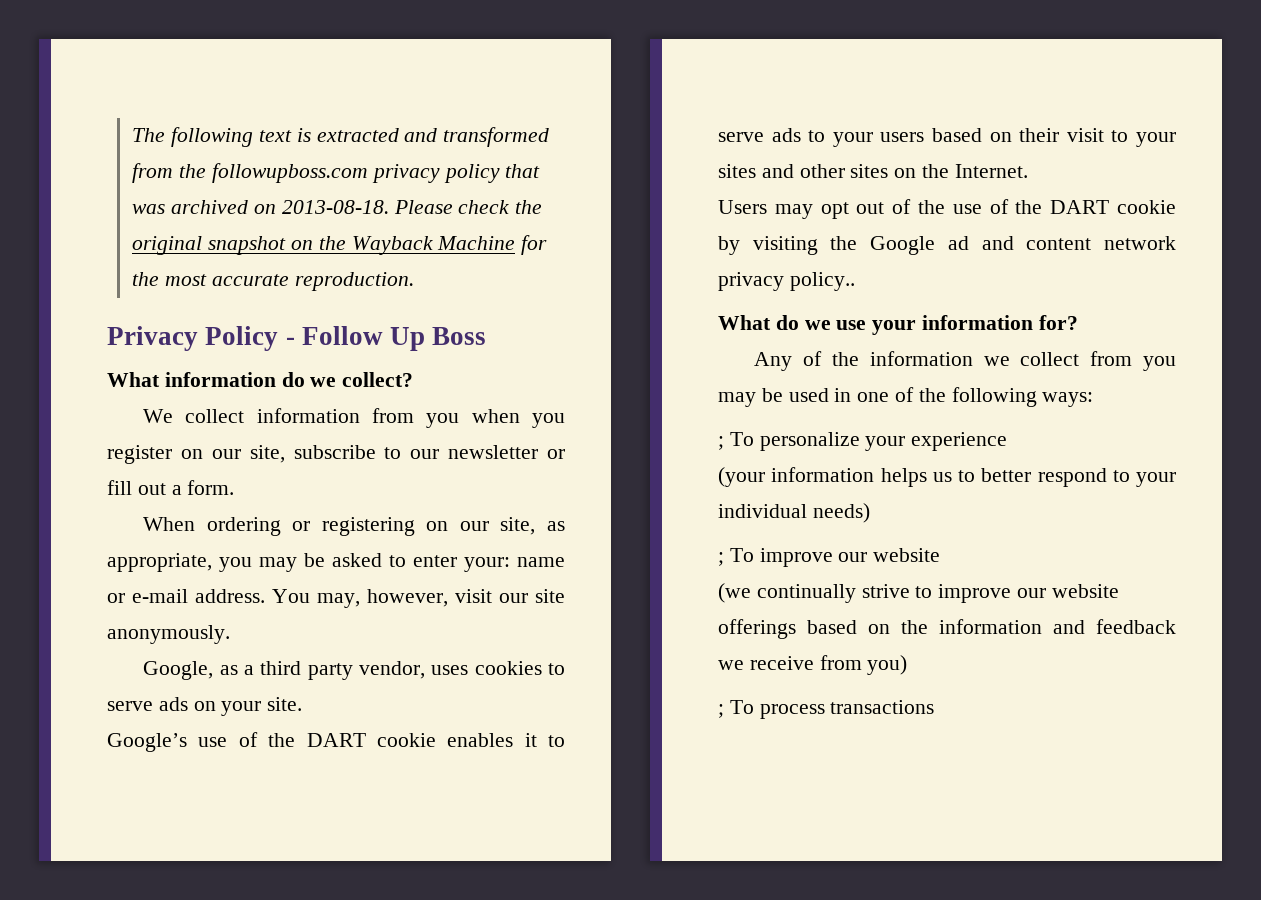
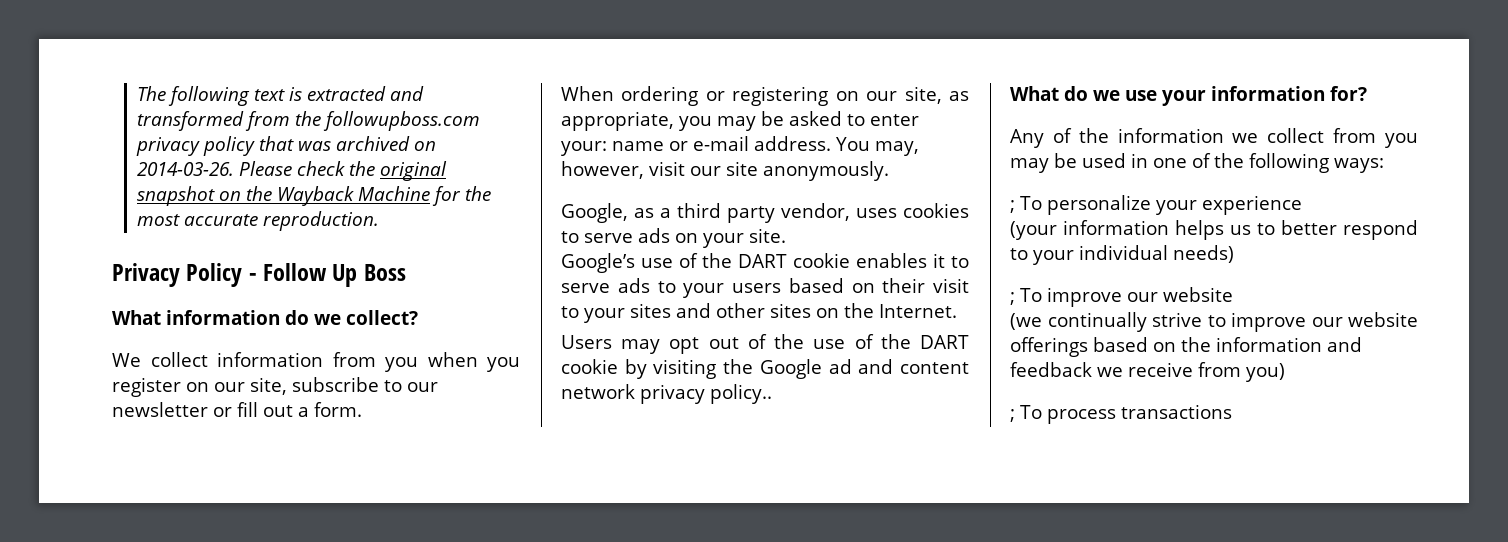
[281,200,389,214] 2013-08-18. -> [137,162,235,176] 2014-03-26.

